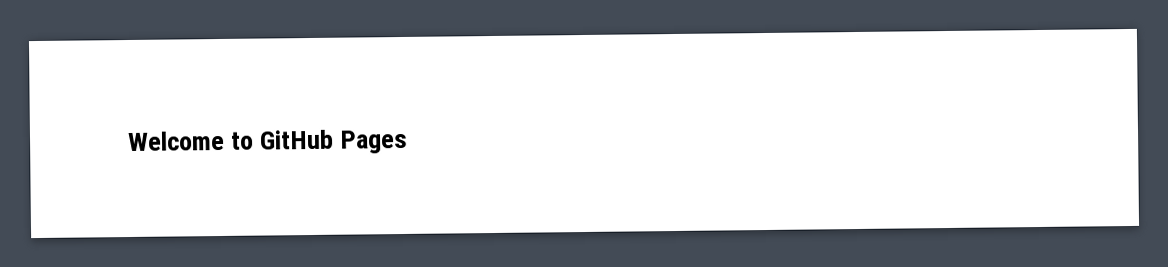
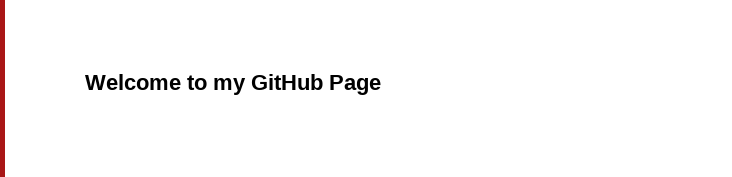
[259,129,409,154] GitHub Pages -> [213,74,381,95] my GitHub Page

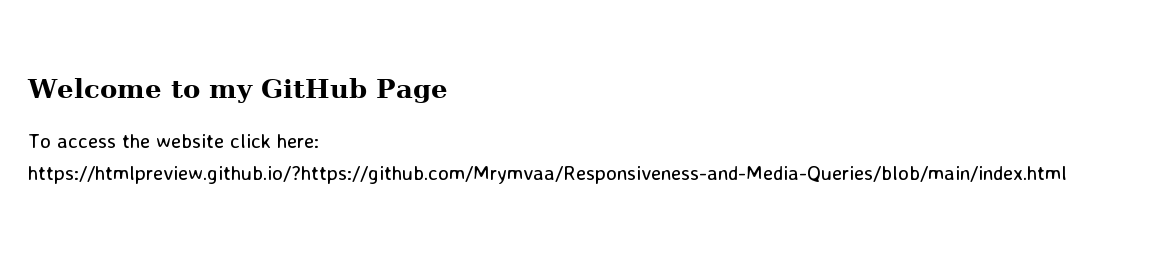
(381, 85) none -> [28,134,319,148] [28,166,1067,184] // To access the website click here: https://htmlpreview.github.io/?https://github.com/Mrymvaa/Responsiveness-and-Media-Queries/blob/main/index.html

